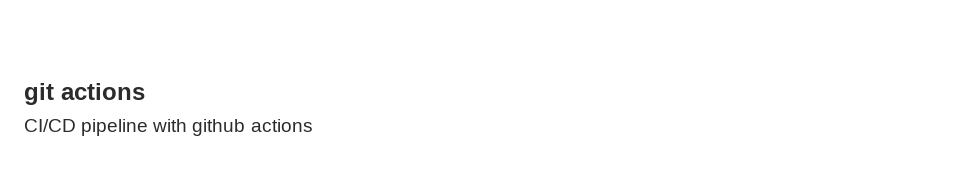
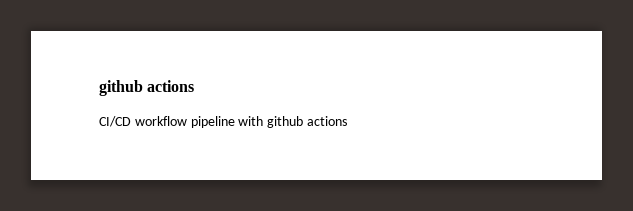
[24,83,54,105] git -> [99,80,143,96] github
(76, 125) none -> [134,116,187,126] workflow

